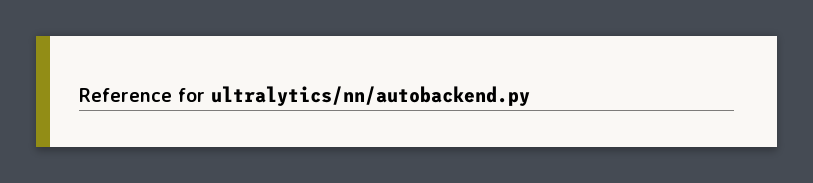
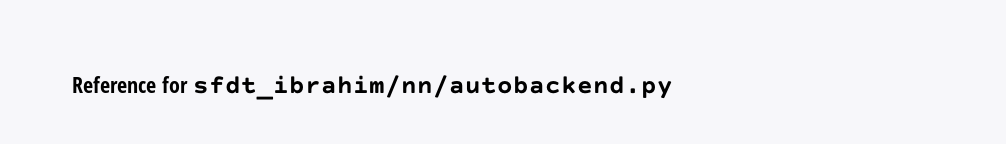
[211,86,530,106] ultralytics/nn/autobackend.py -> [192,75,673,100] sfdt_ibrahim/nn/autobackend.py

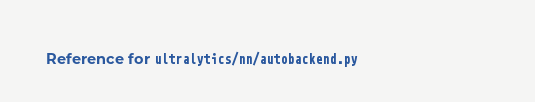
[192,75,673,100] sfdt_ibrahim/nn/autobackend.py -> [154,51,358,67] ultralytics/nn/autobackend.py

